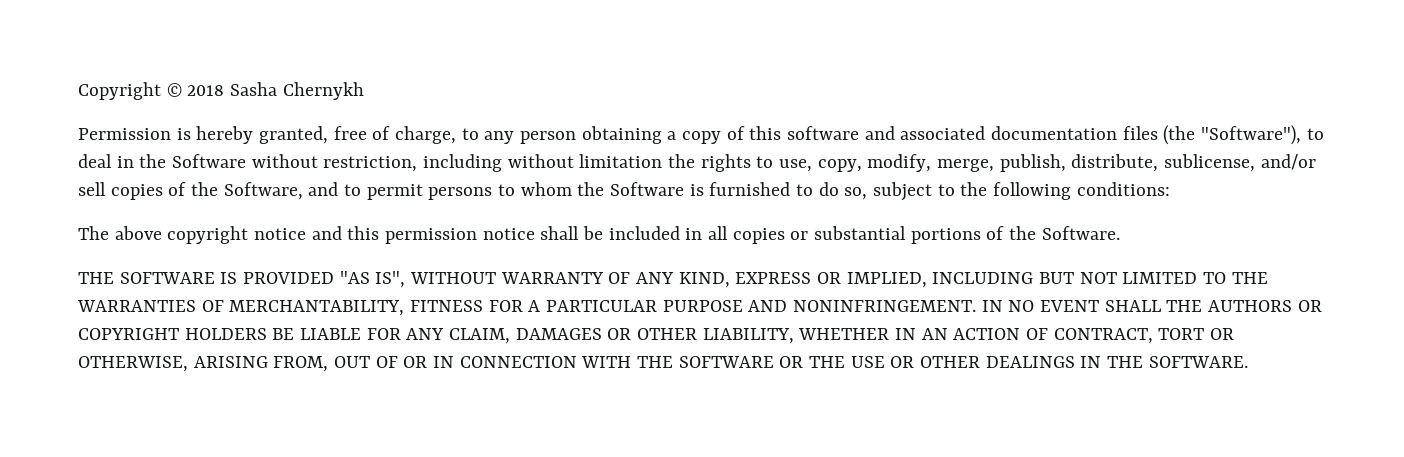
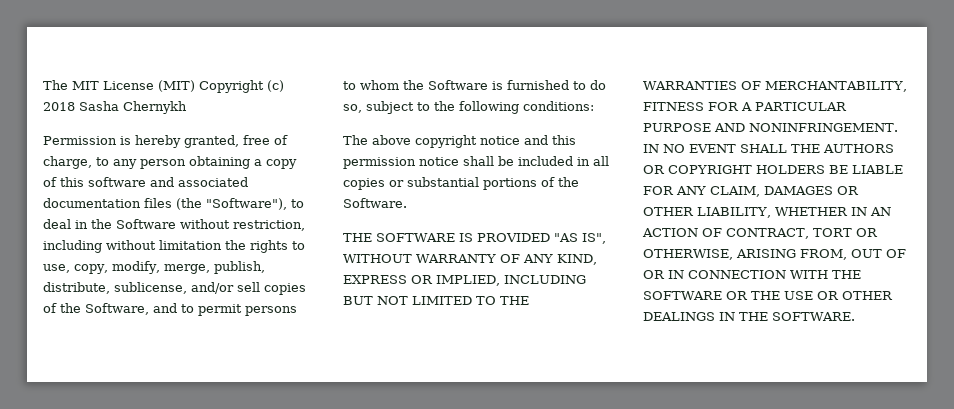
[78,82,182,100] Copyright © -> [43,80,284,93] The MIT License (MIT) Copyright (c)

